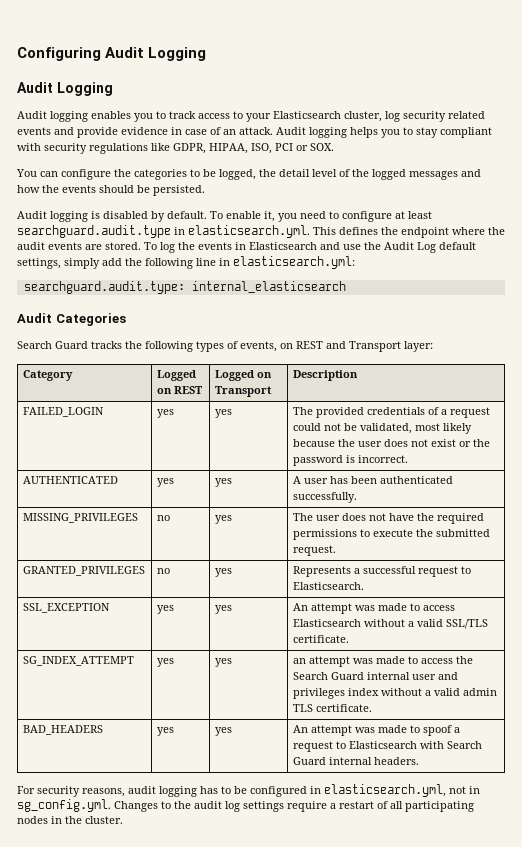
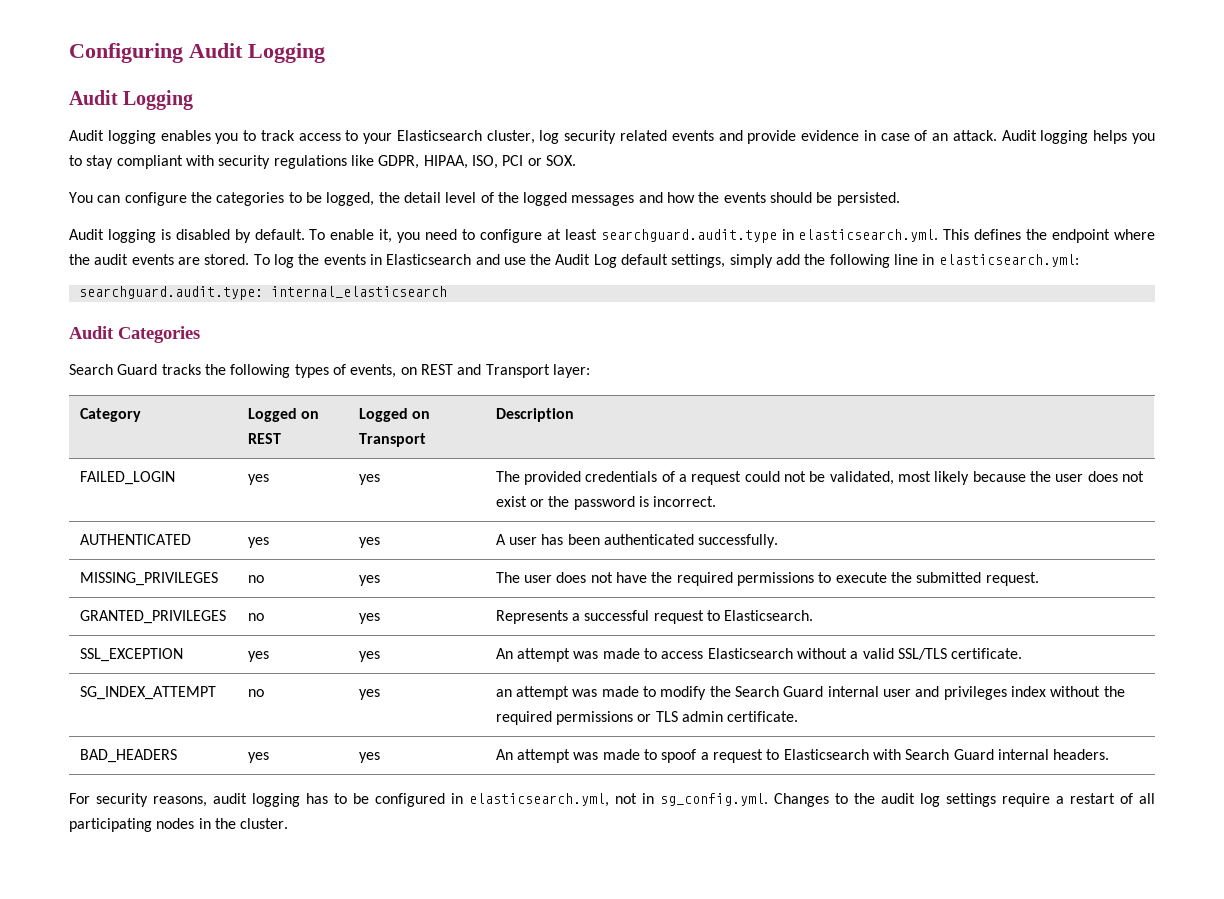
[156,658,174,667] yes -> [247,689,264,697] no
[420,658,453,664] access -> [660,686,707,700] modify
[424,688,497,696] [292,704,313,712] a valid admin TLS -> [1103,686,1125,697] [495,711,724,725] the required permissions or TLS admin

